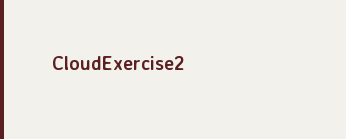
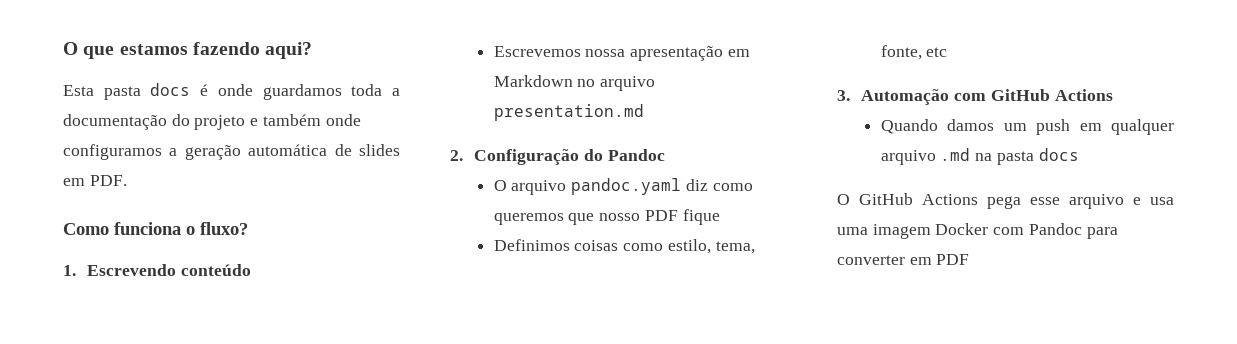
[52,56,184,70] CloudExercise2 -> [63,42,313,59] [63,83,401,100] [63,114,361,130] [63,144,400,160] [63,175,127,186] [63,222,248,235] [63,264,252,276] [493,46,750,61] [493,75,656,91] [493,104,644,121] [450,149,665,165] [493,178,753,195] [493,209,720,225] [493,239,755,254] [880,45,948,60] [837,89,1113,105] [880,119,1174,135] [880,148,1079,165] [837,193,1174,209] [837,223,1118,239] [837,254,970,265] O que estamos fazendo aqui? // Esta pasta docs é onde guardamos toda a documentação do projeto e também onde configuramos a geração automática de slides em PDF. // Como funciona o fluxo? // 1. Escrevendo conteúdo // Escrevemos nossa apresentação em Markdown no arquivo presentation.md // 2. Configuração do Pandoc // O arquivo pandoc.yaml diz como queremos que nosso PDF fique // Definimos coisas como estilo, tema, fonte, etc // 3. Automação com GitHub Actions // Quando damos um push em qualquer arquivo .md na pasta docs // O GitHub Actions pega esse arquivo e usa uma imagem Docker com Pandoc para converter em PDF

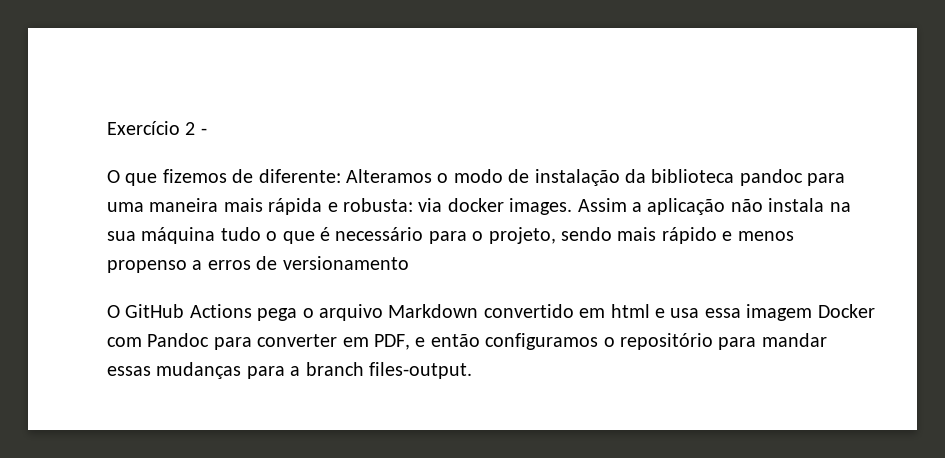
[63,42,313,59] [63,83,401,100] [63,114,361,130] [63,144,400,160] [63,175,127,186] [63,222,248,235] [63,264,252,276] [493,46,750,61] [493,75,656,91] [493,104,644,121] [450,149,665,165] [493,178,753,195] [493,209,720,225] [493,239,755,254] [880,45,948,60] [837,89,1113,105] [880,119,1174,135] [880,148,1079,165] [837,193,1124,209] O que estamos fazendo aqui? // Esta pasta docs é onde guardamos toda a documentação do projeto e também onde configuramos a geração automática de slides em PDF. // Como funciona o fluxo? // 1. Escrevendo conteúdo // Escrevemos nossa apresentação em Markdown no arquivo presentation.md // 2. Configuração do Pandoc // O arquivo pandoc.yaml diz como queremos que nosso PDF fique // Definimos coisas como estilo, tema, fonte, etc // 3. Automação com GitHub Actions // Quando damos um push em qualquer arquivo .md na pasta docs // O GitHub Actions pega esse arquivo -> [107,121,207,135] [107,169,846,186] [107,198,851,215] [107,227,794,244] [107,256,409,273] [107,304,650,321] Exercício 2 - // O que fizemos de diferente: Alteramos o modo de instalação da biblioteca pandoc para uma maneira mais rápida e robusta: via docker images. Assim a aplicação não instala na sua máquina tudo o que é necessário para o projeto, sendo mais rápido e menos propenso a erros de versionamento // O GitHub Actions pega o arquivo Markdown convertido em html
[837,227,868,235] uma -> [704,308,741,318] essa
[936,254,970,265] PDF -> [374,333,827,350] [107,362,472,379] PDF, e então configuramos o repositório para mandar essas mudanças para a branch files-output.

